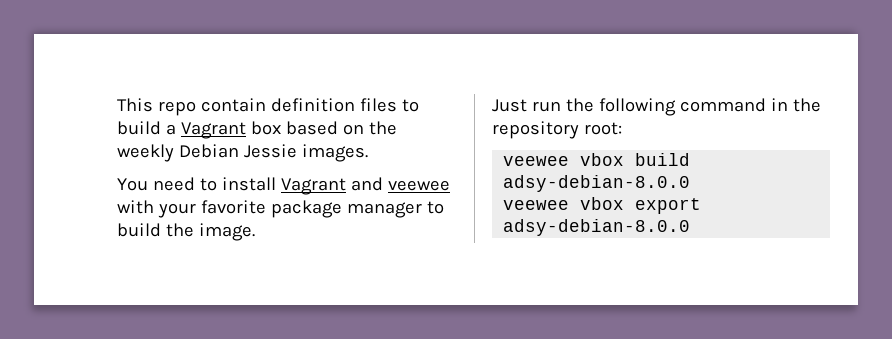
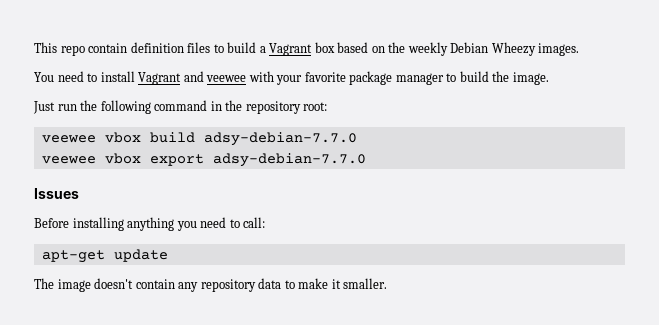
[243,144,297,158] Jessie -> [491,42,536,56] Wheezy
[503,175,691,192] adsy-debian-8.0.0 -> [203,132,357,146] adsy-debian-7.7.0
[503,219,691,236] adsy-debian-8.0.0 -> [212,153,366,167] [34,188,79,199] [34,217,266,231] [41,249,168,263] [34,278,388,292] adsy-debian-7.7.0 // Issues // Before installing anything you need to call: // apt-get update // The image doesn't contain any repository data to make it smaller.

